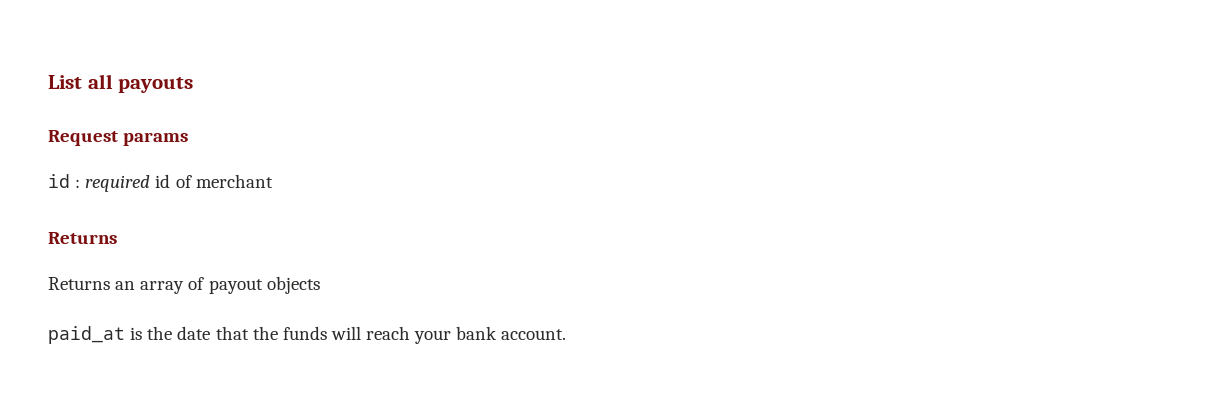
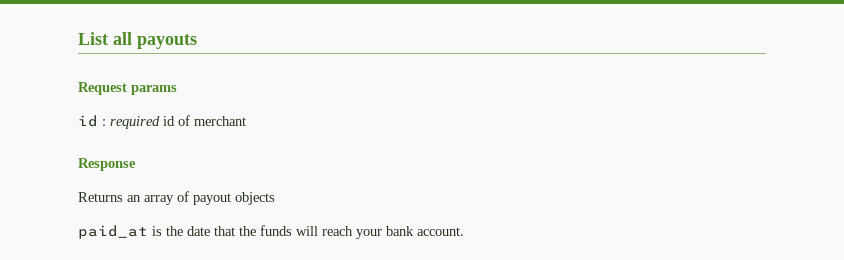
[48,232,117,244] Returns -> [78,158,136,171] Response

